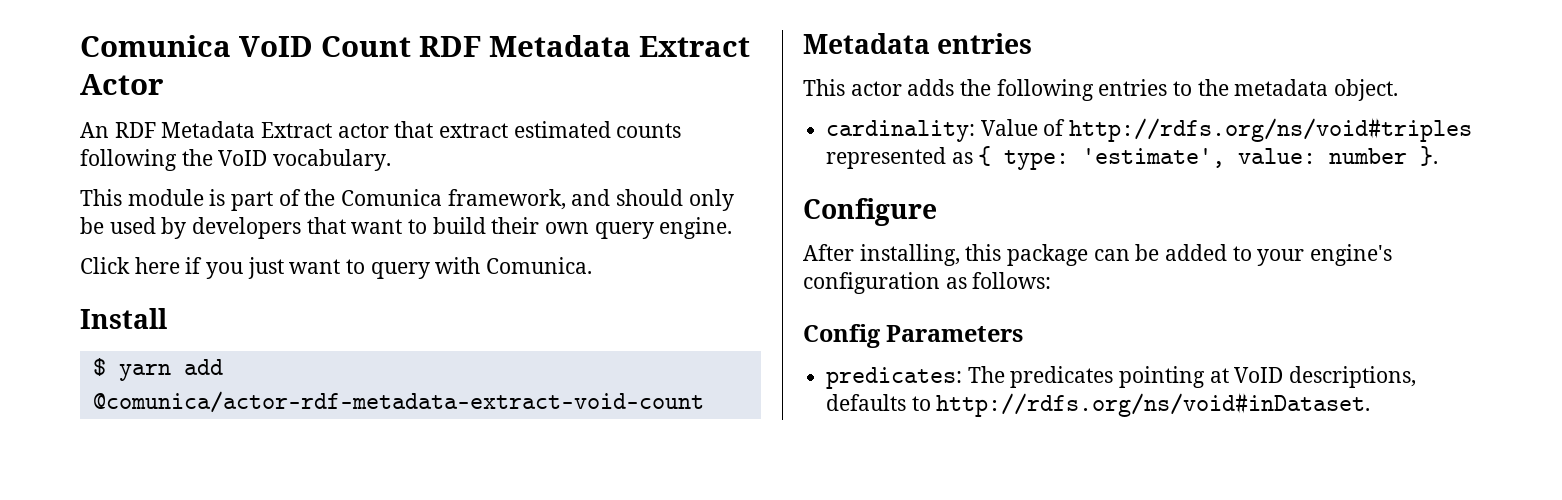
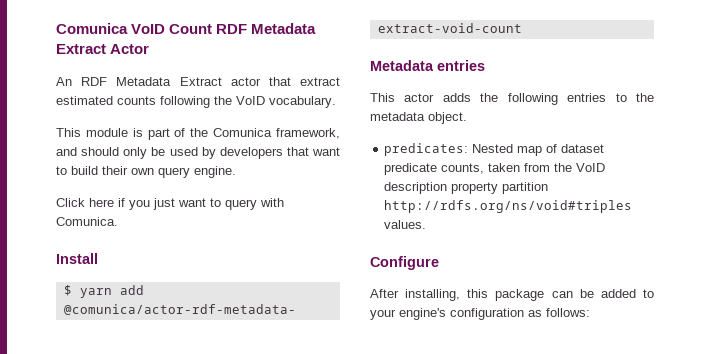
[826,117,1473,142] [826,146,1439,170] cardinality: Value of http://rdfs.org/ns/void#triples represented as { type: 'estimate', value: number }. -> [384,143,605,156] [384,163,606,175] [384,182,549,194] [384,200,633,213] [384,220,427,229] predicates: Nested map of dataset predicate counts, taken from the VoID description property partition http://rdfs.org/ns/void#triples values.
[803,324,1024,348] [826,366,1417,389] [826,392,1371,417] // Config Parameters // predicates: The predicates pointing at VoID descriptions, defaults to http://rdfs.org/ns/void#inDataset. -> (590, 312) none

